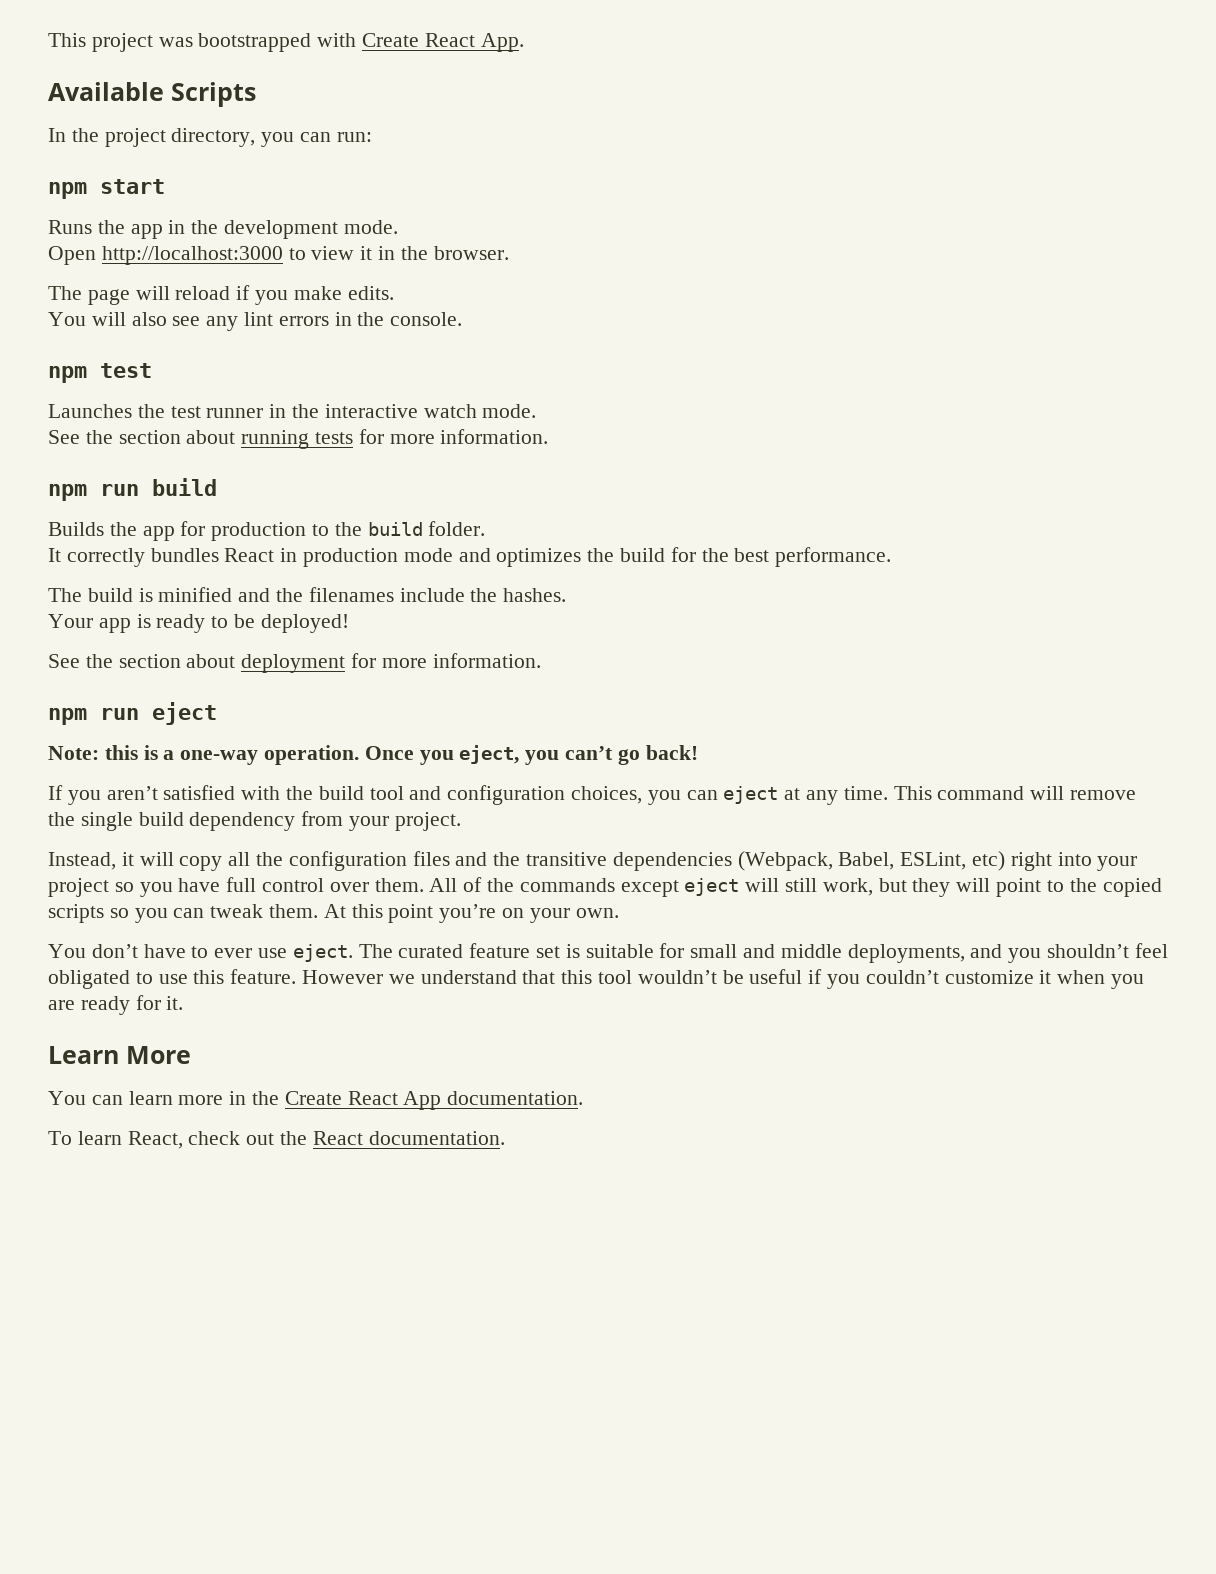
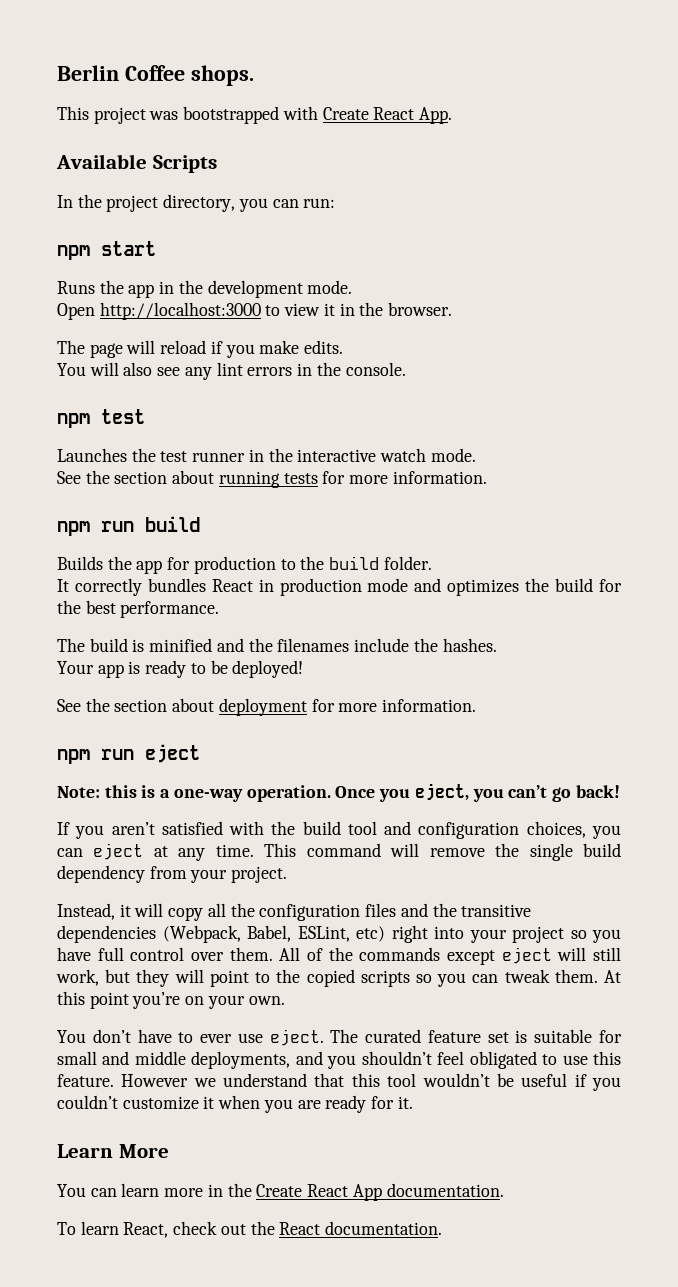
(48, 40) none -> [57,65,254,86] Berlin Coffee shops. //

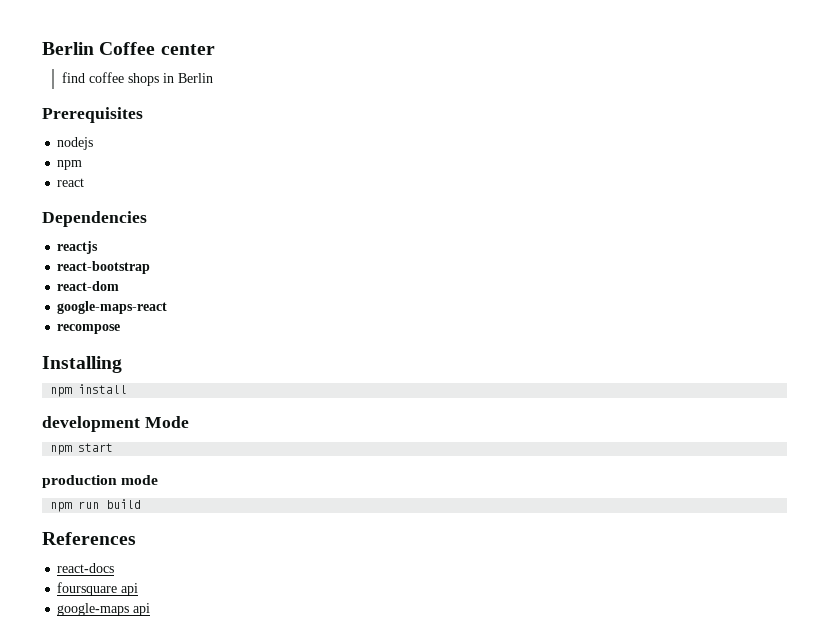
[190,65,254,86] [57,106,453,124] [56,154,217,173] [57,194,336,212] [57,241,156,260] [57,280,353,298] [57,302,453,320] [57,340,344,358] [57,362,406,380] [57,409,145,428] [57,448,476,462] [57,470,487,488] [57,516,200,536] [57,556,432,574] [57,578,623,596] [57,600,220,618] [57,638,497,652] [57,660,304,678] [57,698,477,716] [57,744,200,764] [57,783,620,802] [57,821,621,839] [57,843,621,861] [57,865,288,883] [57,903,532,921] [57,925,621,943] [57,947,621,965] [56,969,622,987] [57,991,285,1009] [57,1029,622,1046] [57,1051,621,1069] [57,1073,622,1091] [57,1095,413,1113] [57,1144,169,1158] [57,1183,504,1201] [57,1221,443,1238] shops. // This project was bootstrapped with Create React App. // Available Scripts // In the project directory, you can run: // npm start // Runs the app in the development mode. // Open http://localhost:3000 to view it in the browser. // The page will reload if you make edits. // You will also see any lint errors in the console. // npm test // Launches the test runner in the interactive watch mode. // See the section about running tests for more information. // npm run build // Builds the app for production to the build folder. // It correctly bundles React in production mode and optimizes the build for the best performance. // The build is minified and the filenames include the hashes. // Your app is ready to be deployed! // See the section about deployment for more information. // npm run eject // Note: this is a one-way operation. Once you eject, you can’t go back! // If you aren’t satisfied with the build tool and configuration choices, you can eject at any time. This command will remove the single build dependency from your project. // Instead, it will copy all the configuration files and the transitive dependencies (Webpack, Babel, ESLint, etc) right into your project so you have full control over them. All of the commands except eject will still work, but they will point to the copied scripts so you can tweak them. At this point you’re on your own. // You don’t have to ever use eject. The curated feature set is suitable for small and middle deployments, and you shouldn’t feel obligated to use this feature. However we understand that this tool wouldn’t be useful if you couldn’t customize it when you are ready for it. // Learn More // You can learn more in the Create React App documentation. // To learn React, check out the React documentation. -> [160,44,215,55] [61,72,213,86] [42,107,143,123] [57,137,94,150] [57,160,83,170] [57,178,85,187] [42,211,147,227] [57,241,99,254] [57,261,151,274] [57,281,120,291] [57,301,168,314] [57,324,121,334] [42,356,122,373] [50,384,128,397] [42,416,189,432] [50,443,114,455] [42,475,159,488] [50,499,142,512] [42,532,136,545] [57,563,115,573] [57,582,139,596] [57,603,151,616] center // find coffee shops in Berlin // Prerequisites // nodejs // npm // react // Dependencies // reactjs // react-bootstrap // react-dom // google-maps-react // recompose // Installing // npm install // development Mode // npm start // production mode // npm run build // References // react-docs // foursquare api // google-maps api

